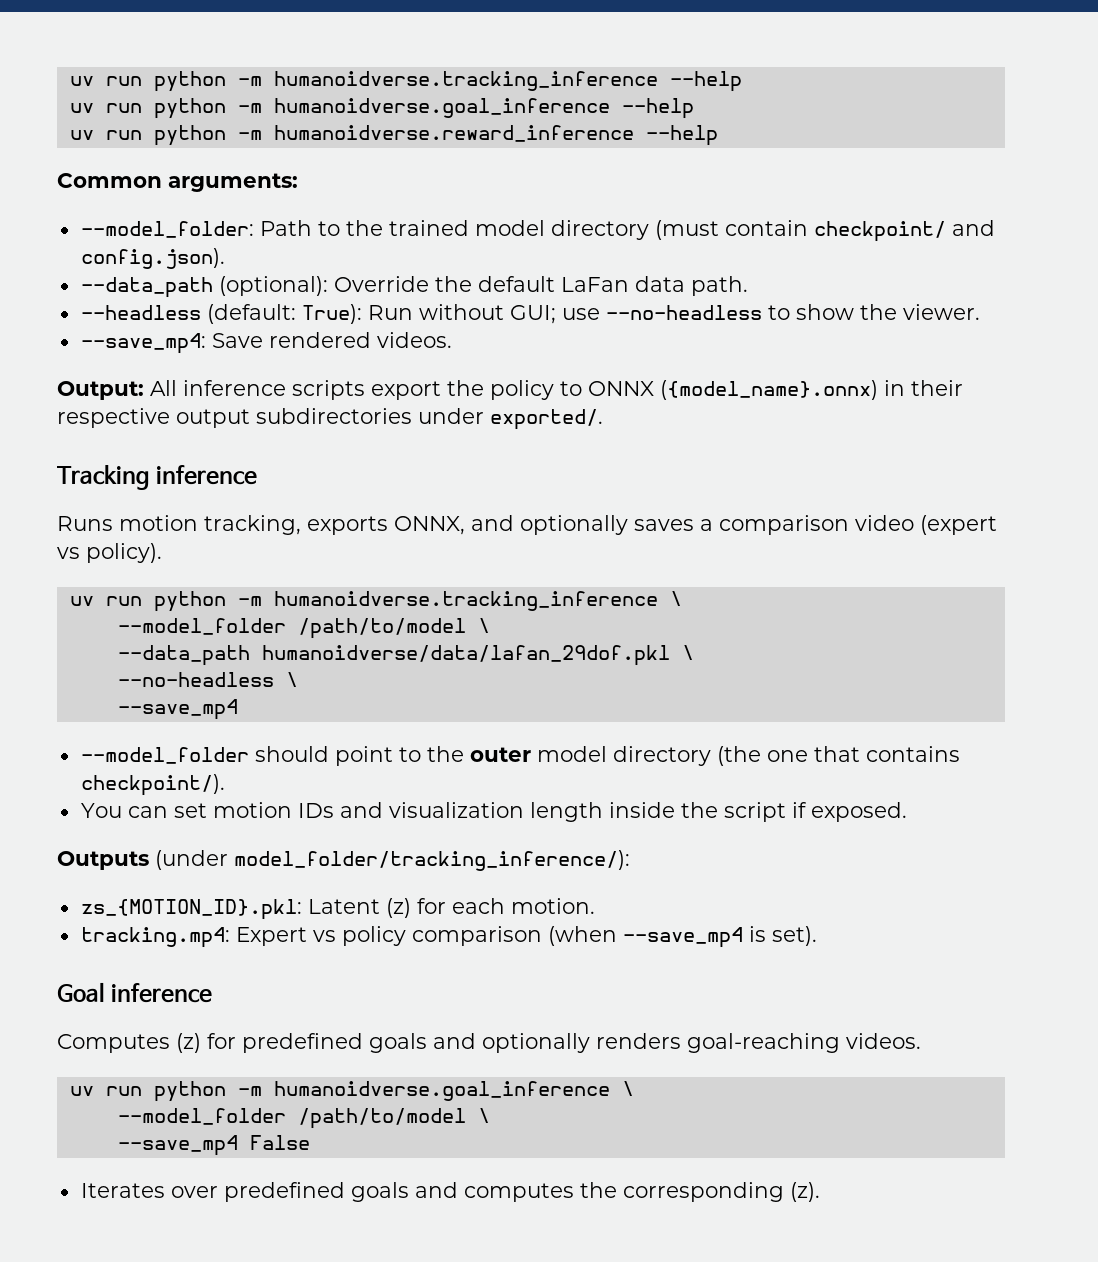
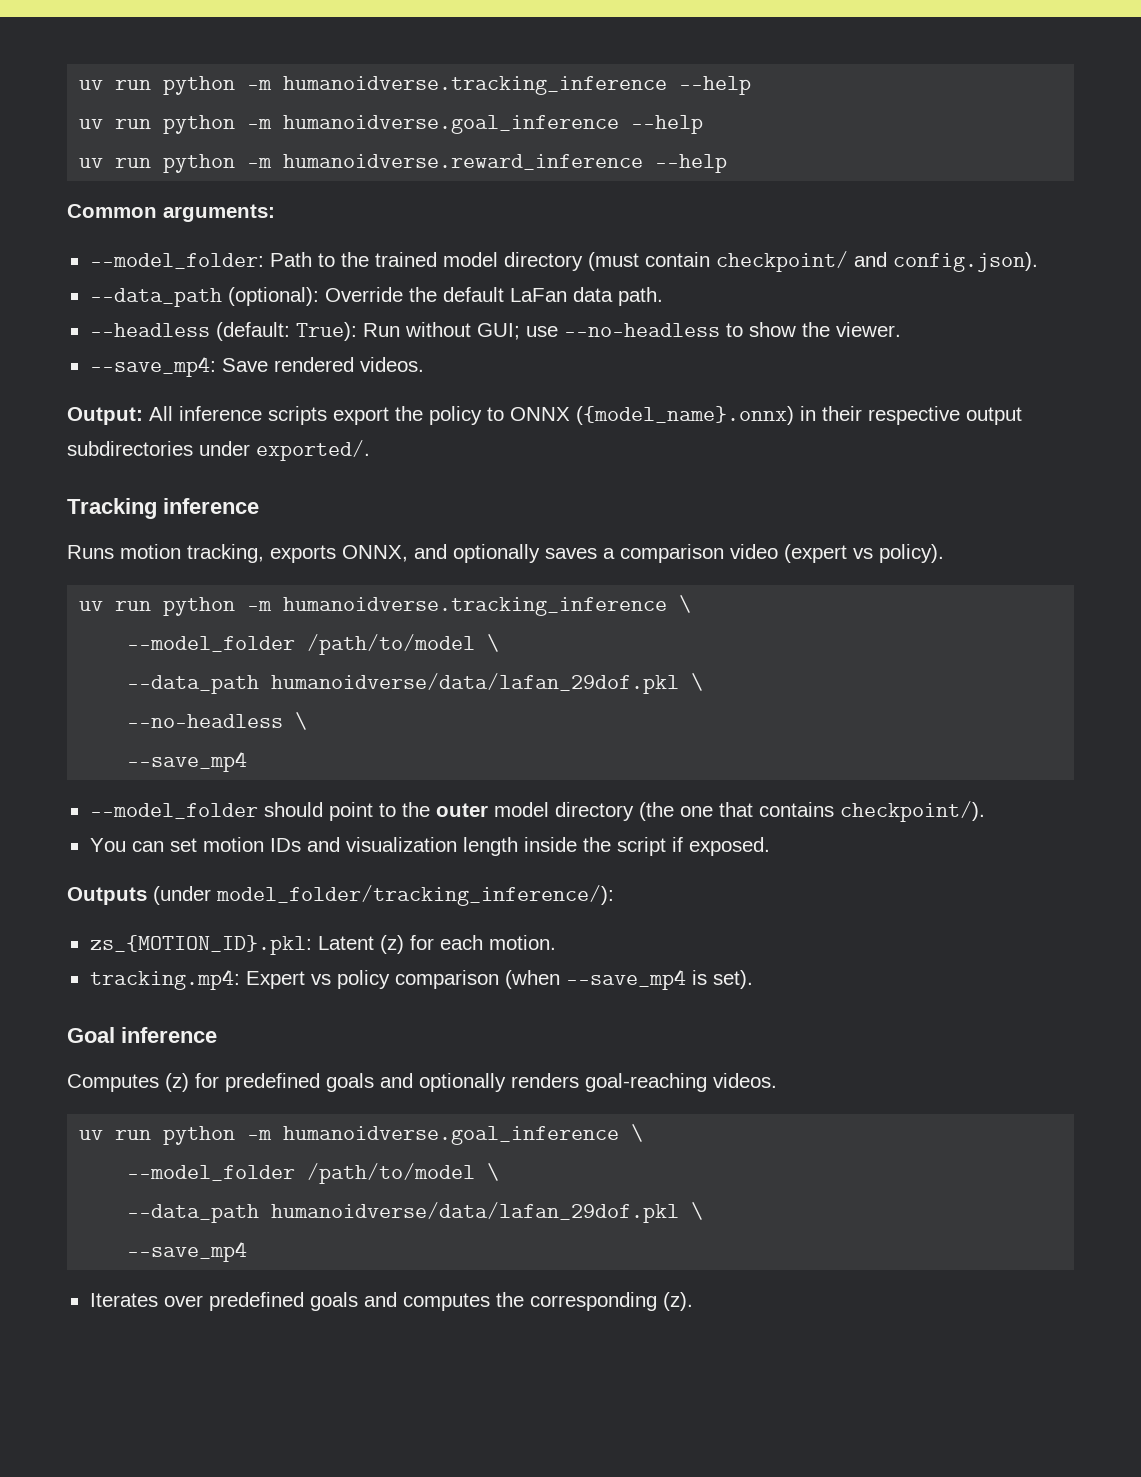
[117,1135,310,1156] // --save_mp4 False -> [127,1202,704,1223] [127,1241,248,1262] // --data_path humanoidverse/data/lafan_29dof.pkl \ // --save_mp4

